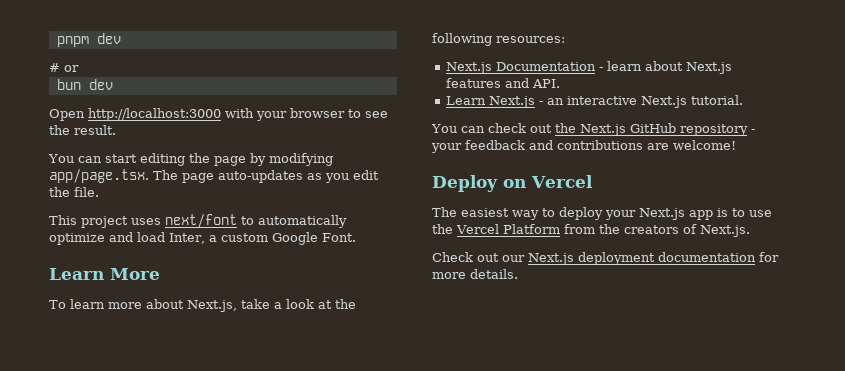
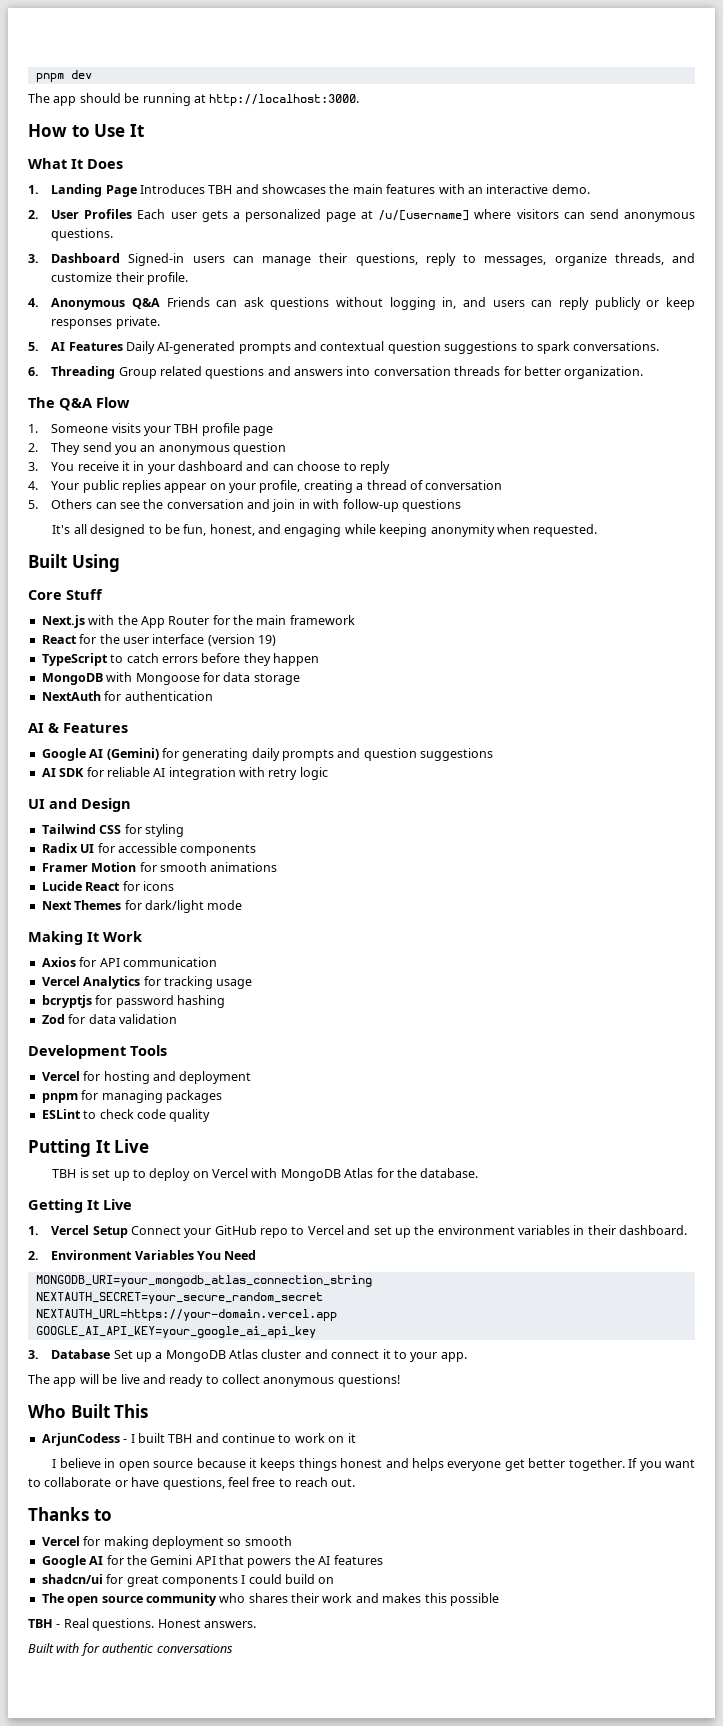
[49,63,79,72] [56,79,113,90] [49,108,388,121] [49,125,116,135] [48,153,333,166] [49,169,379,183] [49,187,99,197] [49,214,347,228] [49,232,356,245] [49,268,160,280] [49,299,356,312] [432,33,565,46] [446,61,733,74] [446,78,561,88] [446,95,744,108] [431,123,755,136] [431,140,736,153] [432,175,593,192] [432,207,772,220] [432,224,750,237] [432,252,779,265] [432,269,518,279] # or // bun dev // Open http://localhost:3000 with your browser to see the result. // You can start editing the page by modifying app/page.tsx. The page auto-updates as you edit the file. // This project uses next/font to automatically optimize and load Inter, a custom Google Font. // Learn More // To learn more about Next.js, take a look at the following resources: // Next.js Documentation - learn about Next.js features and API. // Learn Next.js - an interactive Next.js tutorial. // You can check out the Next.js GitHub repository - your feedback and contributions are welcome! // Deploy on Vercel // The easiest way to deploy your Next.js app is to use the Vercel Platform from the creators of Next.js. // Check out our Next.js deployment documentation for more details. -> [28,93,360,106] [28,124,144,137] [28,158,123,169] [28,184,590,197] [28,209,695,222] [51,228,114,241] [28,253,696,266] [51,272,188,285] [28,297,695,310] [51,316,160,329] [28,341,660,354] [28,366,644,379] [28,397,130,411] [28,423,274,436] [28,442,287,455] [28,461,390,474] [28,480,503,493] [28,499,461,512] [52,524,598,537] [28,554,120,572] [28,589,103,600] [41,615,355,628] [41,634,276,646] [41,653,319,666] [41,672,300,685] [41,691,213,701] [28,723,128,733] [41,748,494,761] [41,767,328,780] [28,798,131,812] [41,824,184,837] [41,843,257,856] [41,862,278,872] [41,881,174,891] [41,900,243,913] [28,931,142,945] [41,957,217,967] [41,976,253,989] [41,995,225,1008] [41,1014,177,1024] [28,1045,167,1059] [41,1071,252,1084] [41,1090,222,1103] [41,1109,211,1122] [28,1139,150,1157] [52,1168,479,1181] [28,1199,132,1213] [28,1225,688,1238] [28,1250,257,1260] [35,1275,372,1287] [35,1292,323,1304] [35,1309,337,1321] [35,1326,316,1338] [28,1349,467,1362] [28,1374,400,1387] [28,1404,149,1418] [41,1433,356,1446] [52,1458,695,1471] [28,1477,356,1490] [28,1507,112,1521] [41,1536,292,1549] [41,1555,383,1568] [41,1574,335,1587] [41,1593,499,1606] [28,1618,256,1631] [28,1643,233,1656] The app should be running at http://localhost:3000. // How to Use It // What It Does // 1. Landing Page Introduces TBH and showcases the main features with an interactive demo. // 2. User Profiles Each user gets a personalized page at /u/[username] where visitors can send anonymous questions. // 3. Dashboard Signed-in users can manage their questions, reply to messages, organize threads, and customize their profile. // 4. Anonymous Q&A Friends can ask questions without logging in, and users can reply publicly or keep responses private. // 5. AI Features Daily AI-generated prompts and contextual question suggestions to spark conversations. // 6. Threading Group related questions and answers into conversation threads for better organization. // The Q&A Flow // 1. Someone visits your TBH profile page // 2. They send you an anonymous question // 3. You receive it in your dashboard and can choose to reply // 4. Your public replies appear on your profile, creating a thread of conversation // 5. Others can see the conversation and join in with follow-up questions // It's all designed to be fun, honest, and engaging while keeping anonymity when requested. // Built Using // Core Stuff // Next.js with the App Router for the main framework // React for the user interface (version 19) // TypeScript to catch errors before they happen // MongoDB with Mongoose for data storage // NextAuth for authentication // AI & Features // Google AI (Gemini) for generating daily prompts and question suggestions // AI SDK for reliable AI integration with retry logic // UI and Design // Tailwind CSS for styling // Radix UI for accessible components // Framer Motion for smooth animations // Lucide React for icons // Next Themes for dark/light mode // Making It Work // Axios for API communication // Vercel Analytics for tracking usage // bcryptjs for password hashing // Zod for data validation // Development Tools // Vercel for hosting and deployment // pnpm for managing packages // ESLint to check code quality // Putting It Live // TBH is set up to deploy on Vercel with MongoDB Atlas for the database. // Getting It Live // 1. Vercel Setup Connect your GitHub repo to Vercel and set up the environment variables in their dashboard. // 2. Environment Variables You Need // MONGODB_URI=your_mongodb_atlas_connection_string // NEXTAUTH_SECRET=your_secure_random_secret // NEXTAUTH_URL=https://your-domain.vercel.app // GOOGLE_AI_API_KEY=your_google_ai_api_key // 3. Database Set up a MongoDB Atlas cluster and connect it to your app. // The app will be live and ready to collect anonymous questions! // Who Built This // ArjunCodess - I built TBH and continue to work on it // I believe in open source because it keeps things honest and helps everyone get better together. If you want to collaborate or have questions, feel free to reach out. // Thanks to // Vercel for making deployment so smooth // Google AI for the Gemini API that powers the AI features // shadcn/ui for great components I could build on // The open source community who shares their work and makes this possible // TBH - Real questions. Honest answers. // Built with for authentic conversations

